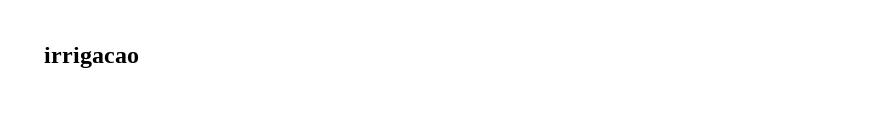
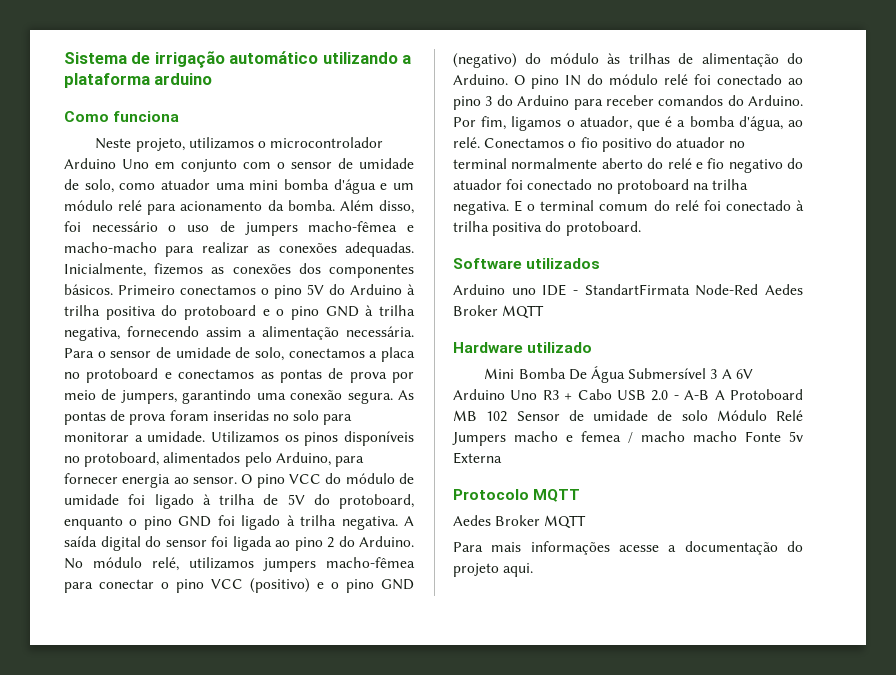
[44,47,139,68] irrigacao -> [64,51,412,68] [64,73,213,88] [64,111,180,122] [95,137,384,152] [64,158,414,172] [64,179,415,194] [64,200,414,215] [64,221,414,236] [64,242,414,257] [64,263,414,278] [64,284,415,299] [64,305,415,320] [64,326,415,341] [64,347,415,362] [64,368,414,383] [64,389,414,404] [64,410,353,425] [64,431,414,446] [64,452,364,467] [64,473,414,488] [64,494,414,509] [64,515,415,530] [64,536,414,551] [64,557,415,572] [64,578,414,593] [453,53,803,68] [453,74,803,89] [453,95,803,110] [453,116,803,131] [453,137,746,152] [453,158,803,173] [453,179,749,194] [453,200,804,215] [453,221,641,236] [453,258,601,269] [453,284,803,296] [453,305,545,319] [453,342,593,353] [484,366,753,383] [453,389,803,401] [453,410,803,422] [452,431,803,446] [453,452,502,464] [453,489,581,502] [453,515,587,529] [453,541,803,555] [453,563,534,577] Sistema de irrigação automático utilizando a plataforma arduino // Como funciona // Neste projeto, utilizamos o microcontrolador Arduino Uno em conjunto com o sensor de umidade de solo, como atuador uma mini bomba d'água e um módulo relé para acionamento da bomba. Além disso, foi necessário o uso de jumpers macho-fêmea e macho-macho para realizar as conexões adequadas. Inicialmente, fizemos as conexões dos componentes básicos. Primeiro conectamos o pino 5V do Arduino à trilha positiva do protoboard e o pino GND à trilha negativa, fornecendo assim a alimentação necessária. Para o sensor de umidade de solo, conectamos a placa no protoboard e conectamos as pontas de prova por meio de jumpers, garantindo uma conexão segura. As pontas de prova foram inseridas no solo para monitorar a umidade. Utilizamos os pinos disponíveis no protoboard, alimentados pelo Arduino, para fornecer energia ao sensor. O pino VCC do módulo de umidade foi ligado à trilha de 5V do protoboard, enquanto o pino GND foi ligado à trilha negativa. A saída digital do sensor foi ligada ao pino 2 do Arduino. No módulo relé, utilizamos jumpers macho-fêmea para conectar o pino VCC (positivo) e o pino GND (negativo) do módulo às trilhas de alimentação do Arduino. O pino IN do módulo relé foi conectado ao pino 3 do Arduino para receber comandos do Arduino. Por fim, ligamos o atuador, que é a bomba d'água, ao relé. Conectamos o fio positivo do atuador no terminal normalmente aberto do relé e fio negativo do atuador foi conectado no protoboard na trilha negativa. E o terminal comum do relé foi conectado à trilha positiva do protoboard. // Software utilizados // Arduino uno IDE - StandartFirmata Node-Red Aedes Broker MQTT // Hardware utilizado // Mini Bomba De Água Submersível 3 A 6V Arduino Uno R3 + Cabo USB 2.0 - A-B A Protoboard MB 102 Sensor de umidade de solo Módulo Relé Jumpers macho e femea / macho macho Fonte 5v Externa // Protocolo MQTT // Aedes Broker MQTT // Para mais informações acesse a documentação do projeto aqui.

